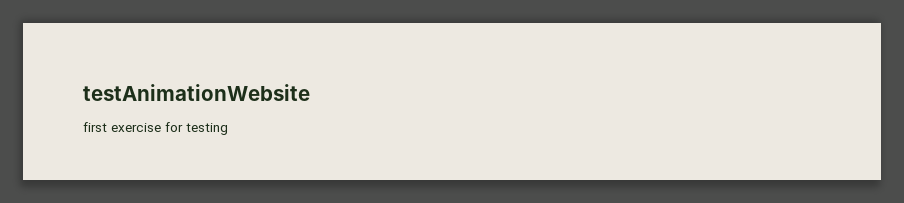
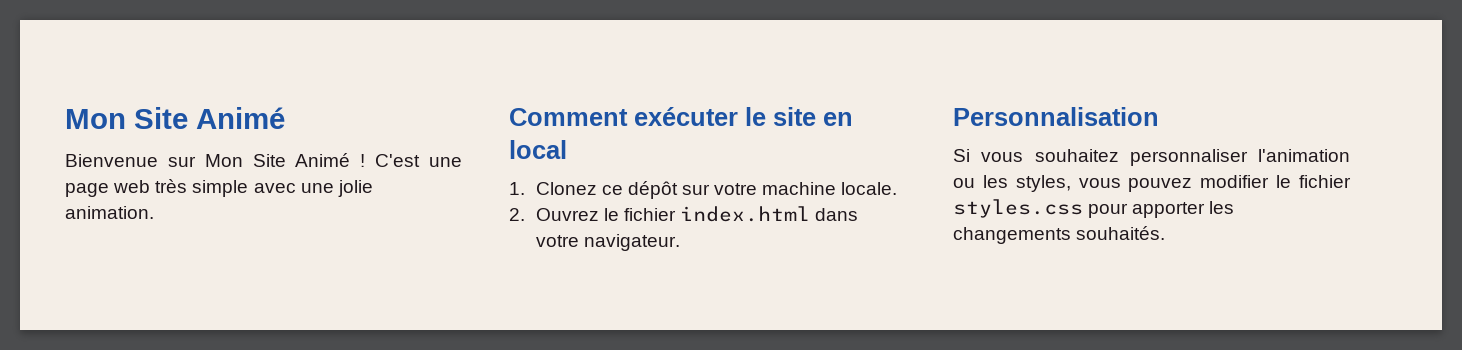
[83,84,310,101] [83,122,228,135] testAnimationWebsite // first exercise for testing -> [65,107,285,129] [65,153,462,167] [65,179,373,197] [65,206,154,219] [509,107,853,126] [509,140,567,159] [509,181,898,199] [509,206,859,222] [535,234,680,251] [953,107,1159,126] [953,149,1350,166] [953,175,1351,192] [953,199,1235,218] [953,226,1166,244] Mon Site Animé // Bienvenue sur Mon Site Animé ! C'est une page web très simple avec une jolie animation. // Comment exécuter le site en local // 1. Clonez ce dépôt sur votre machine locale. // 2. Ouvrez le fichier index.html dans votre navigateur. // Personnalisation // Si vous souhaitez personnaliser l'animation ou les styles, vous pouvez modifier le fichier styles.css pour apporter les changements souhaités.

